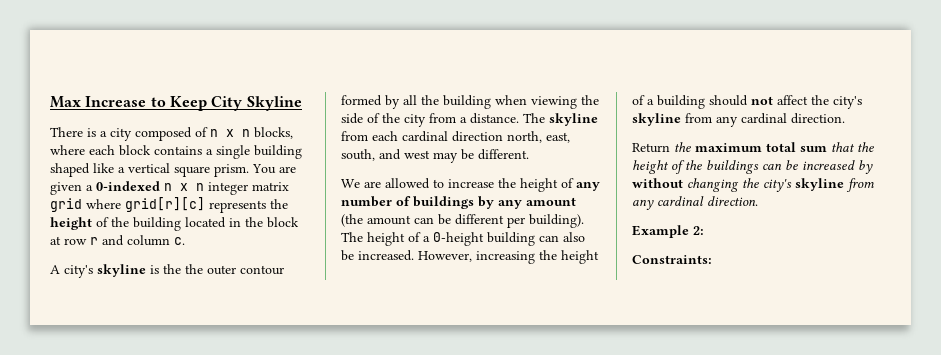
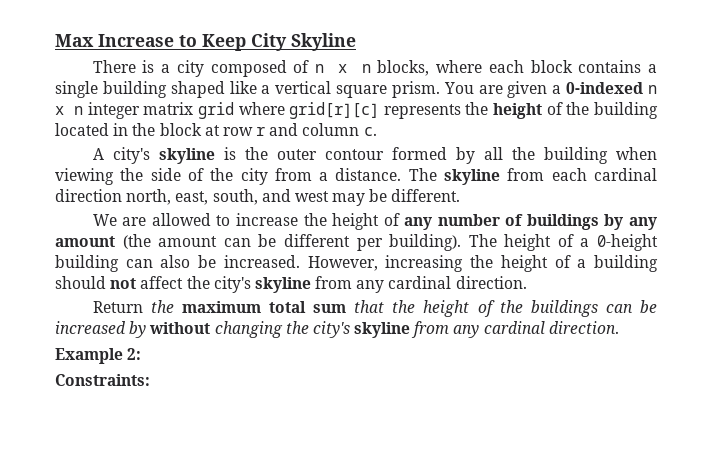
[185,264,203,274] the -> (268, 153) none

